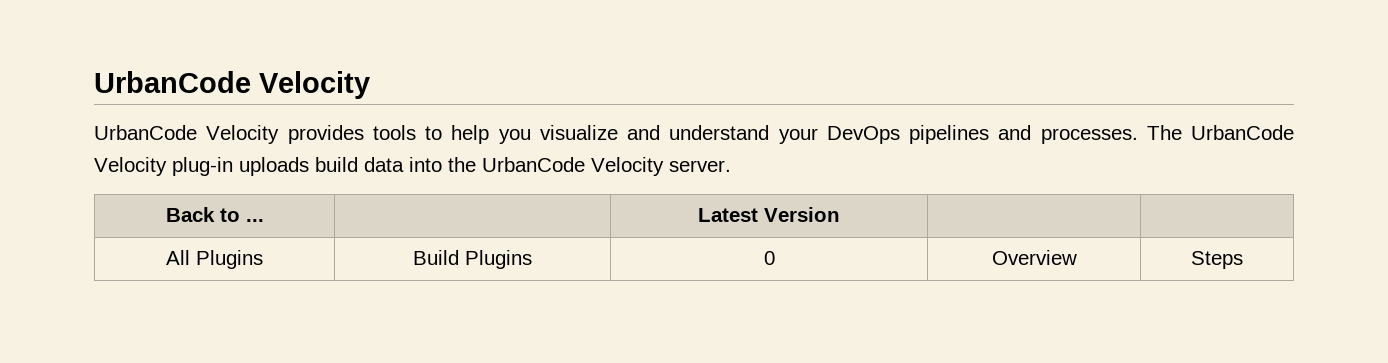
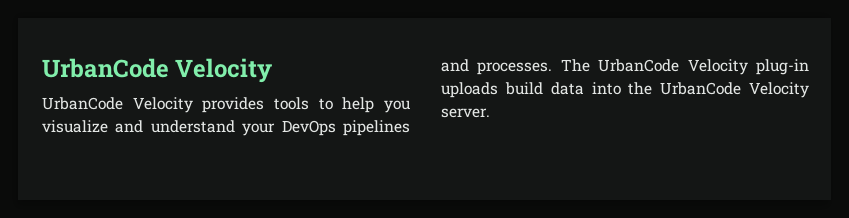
[165,207,264,222] [698,207,841,222] [166,250,263,269] [413,250,532,269] [763,251,775,265] [991,250,1077,265] [1191,251,1243,269] // Back to ... | | Latest Version | | // All Plugins | Build Plugins | 0 | Overview | Steps -> (490, 113) none

